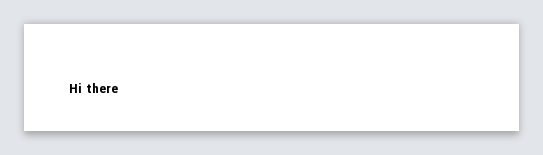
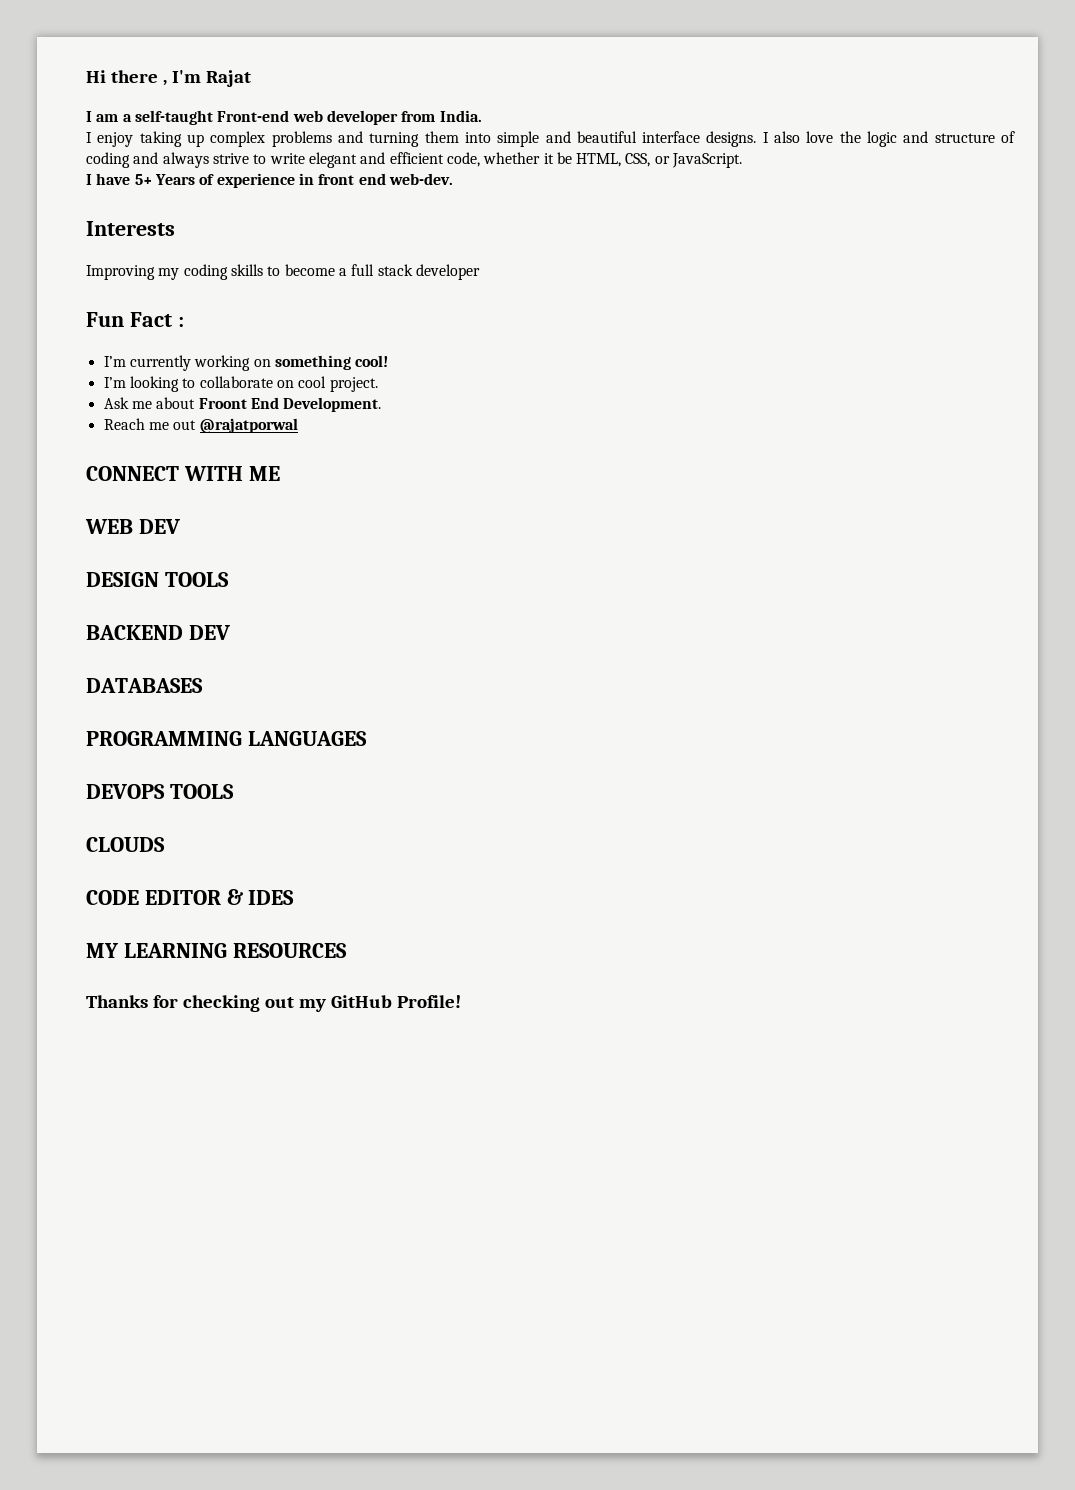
(118, 88) none -> [162,70,251,87] [86,110,482,125] [86,131,1016,147] [86,152,743,168] [86,173,453,188] [86,221,175,236] [86,264,480,280] [86,312,184,327] [103,355,389,371] [103,376,378,392] [103,397,382,412] [103,418,298,433] [86,466,280,481] [85,519,180,534] [86,572,229,587] [86,625,230,640] [86,678,203,693] [86,731,367,746] [86,784,234,799] [86,837,165,852] [86,889,295,905] [86,943,347,958] [86,995,461,1012] , I'm Rajat // I am a self-taught Front-end web developer from India. // I enjoy taking up complex problems and turning them into simple and beautiful interface designs. I also love the logic and structure of coding and always strive to write elegant and efficient code, whether it be HTML, CSS, or JavaScript. // I have 5+ Years of experience in front end web-dev. // Interests // Improving my coding skills to become a full stack developer // Fun Fact : // I’m currently working on something cool! // I’m looking to collaborate on cool project. // Ask me about Froont End Development. // Reach me out @rajatporwal // CONNECT WITH ME // WEB DEV // DESIGN TOOLS // BACKEND DEV // DATABASES // PROGRAMMING LANGUAGES // DEVOPS TOOLS // CLOUDS // CODE EDITOR & IDES // MY LEARNING RESOURCES // Thanks for checking out my GitHub Profile!

